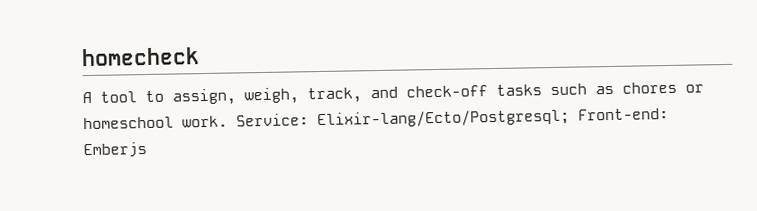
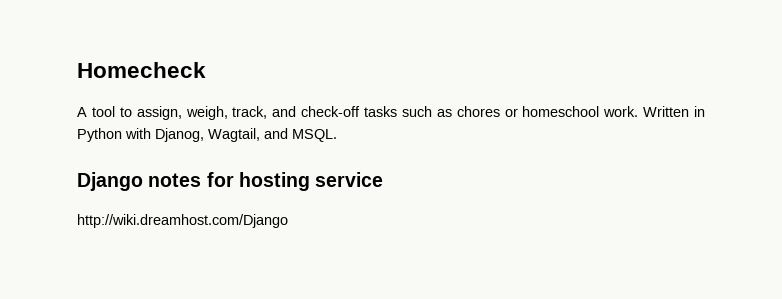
[81,47,200,67] homecheck -> [77,62,206,78] Homecheck
[236,107,669,129] [83,142,147,159] Service: Elixir-lang/Ecto/Postgresql; Front-end: Emberjs -> [643,106,705,117] [77,128,337,142] [77,172,384,191] [77,214,288,228] Written in Python with Djanog, Wagtail, and MSQL. // Django notes for hosting service // http://wiki.dreamhost.com/Django

